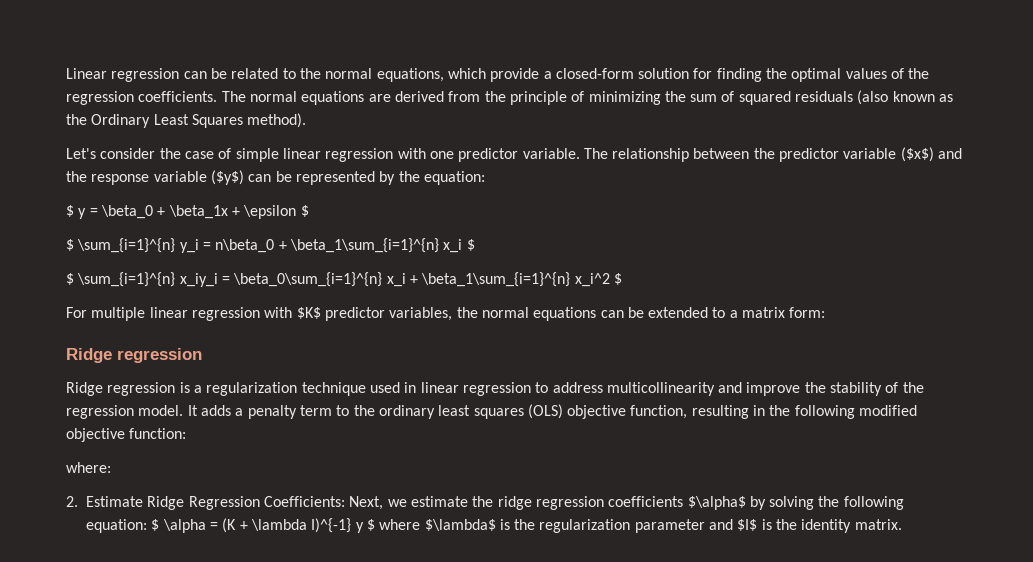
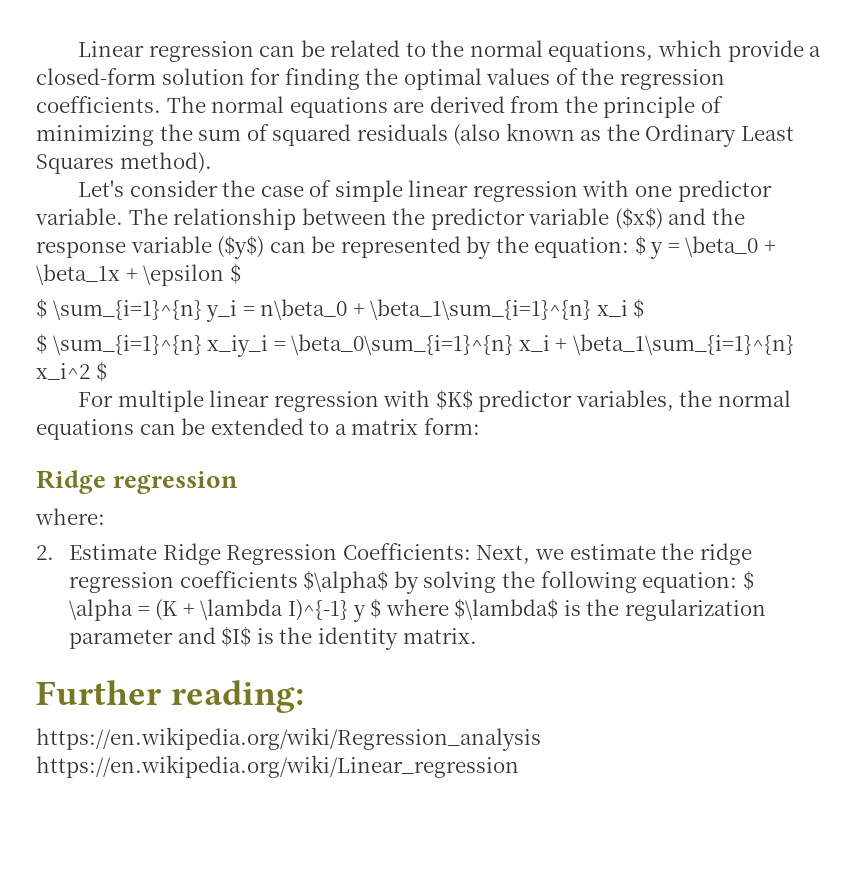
(485, 178) // -> (630, 247) none
[66,382,924,396] [66,404,918,419] [66,428,187,442] // Ridge regression is a regularization technique used in linear regression to address multicollinearity and improve the stability of the regression model. It adds a penalty term to the ordinary least squares (OLS) objective function, resulting in the following modified objective function: -> (239, 482) none
(902, 524) none -> [36,680,304,713] [36,727,541,751] [36,755,519,778] // Further reading: // https://en.wikipedia.org/wiki/Regression_analysis https://en.wikipedia.org/wiki/Linear_regression

